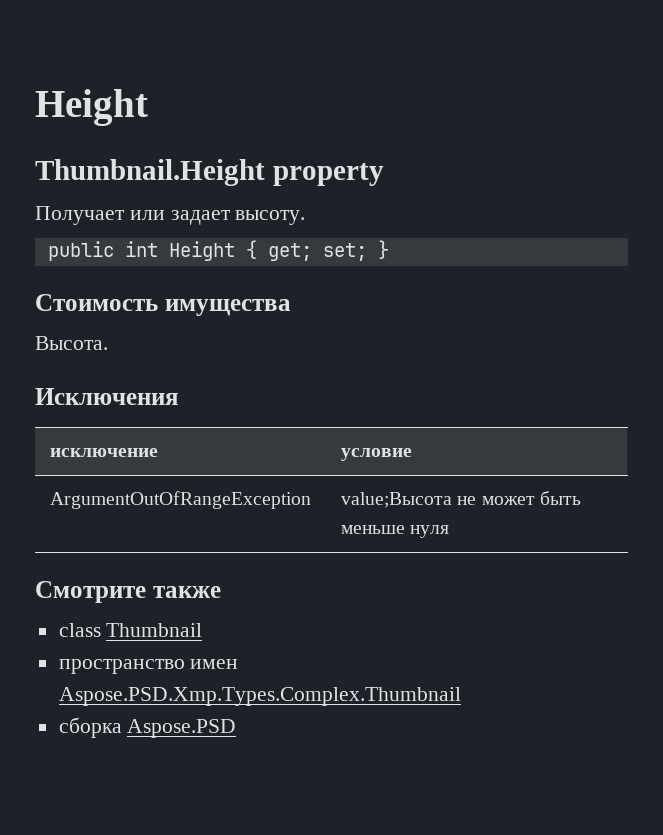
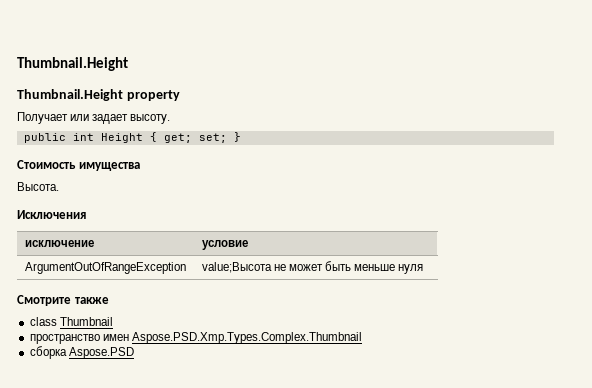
[35,89,148,126] Height -> [17,57,128,71] Thumbnail.Height

